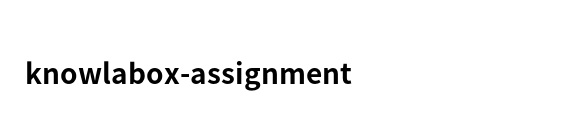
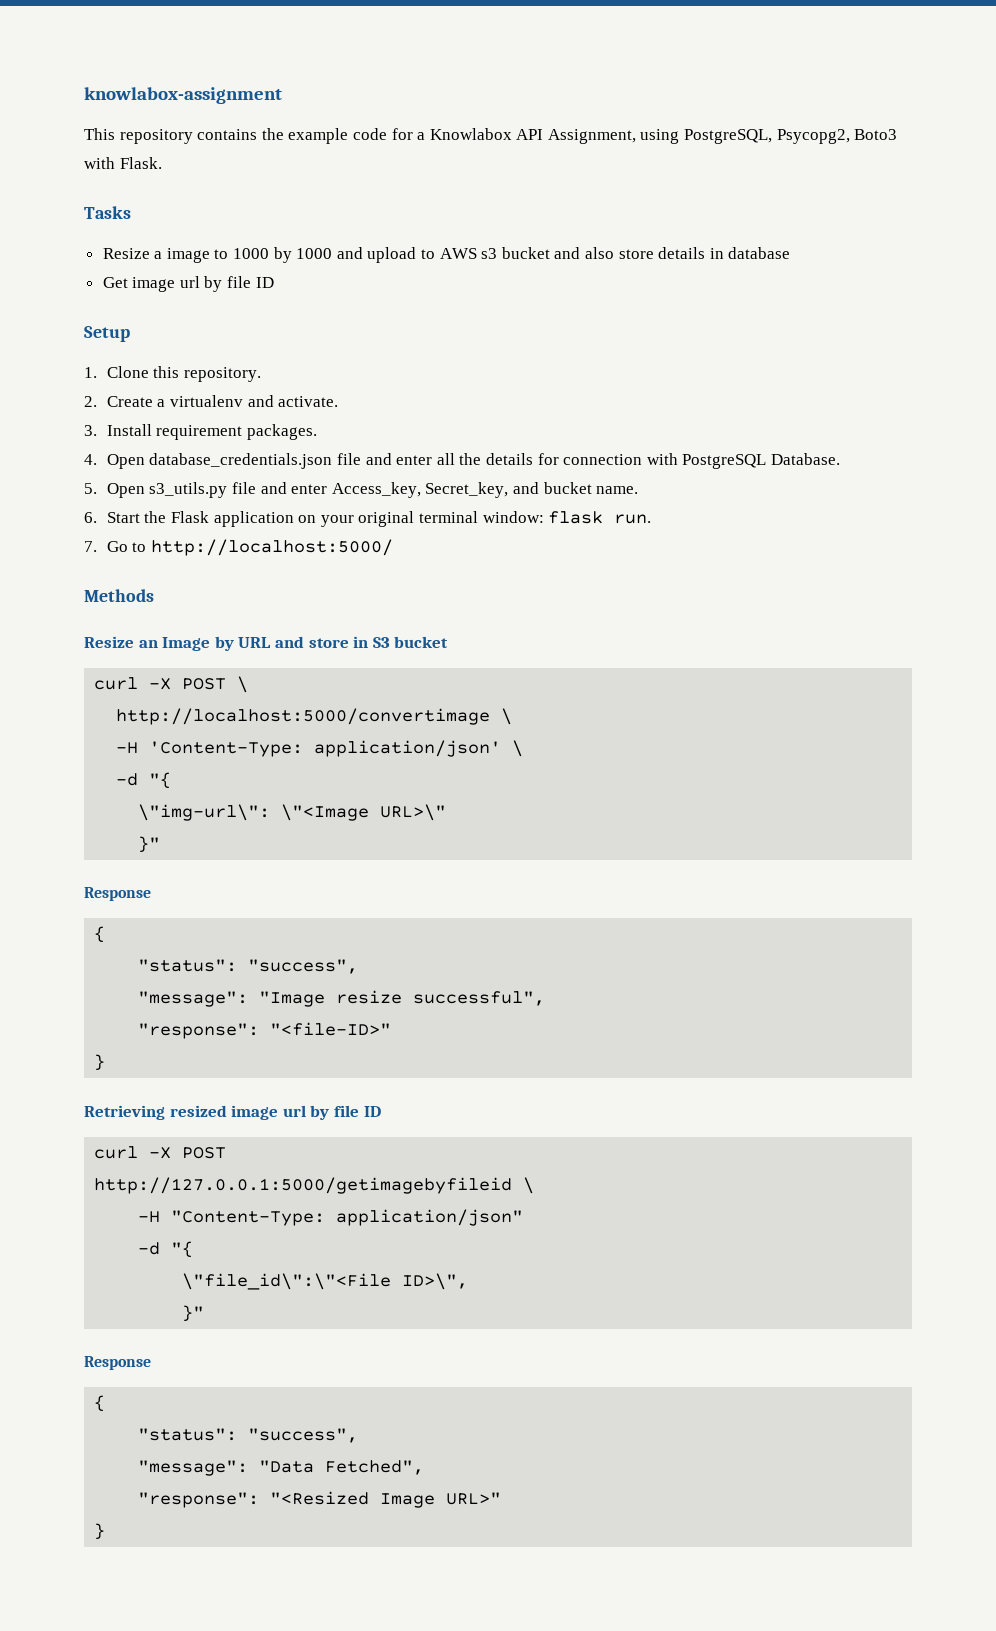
(352, 76) none -> [84,128,898,144] [84,157,162,169] [84,206,131,219] [102,247,791,263] [102,276,274,292] [84,326,130,342] [84,366,262,382] [84,395,339,407] [84,424,318,440] [84,453,840,469] [84,482,639,498] [84,511,652,527] [84,539,394,556] [84,589,154,602] [84,636,449,651] [94,676,249,693] [116,708,513,725] [116,740,524,757] [116,772,172,789] [138,804,447,821] [138,836,161,853] [84,887,151,901] [94,926,106,943] [138,959,359,974] [138,990,546,1007] [138,1022,392,1039] [94,1054,106,1071] [84,1105,381,1120] [94,1146,227,1159] [94,1177,535,1194] [138,1209,524,1226] [138,1241,194,1258] [182,1273,469,1290] [182,1305,205,1322] [84,1356,151,1370] [94,1395,106,1412] [138,1428,359,1443] [138,1460,425,1476] [138,1491,502,1508] [94,1523,106,1540] // This repository contains the example code for a Knowlabox API Assignment, using PostgreSQL, Psycopg2, Boto3 with Flask. // Tasks // Resize a image to 1000 by 1000 and upload to AWS s3 bucket and also store details in database // Get image url by file ID // Setup // 1. Clone this repository. // 2. Create a virtualenv and activate. // 3. Install requirement packages. // 4. Open database_credentials.json file and enter all the details for connection with PostgreSQL Database. // 5. Open s3_utils.py file and enter Access_key, Secret_key, and bucket name. // 6. Start the Flask application on your original terminal window: flask run. // 7. Go to http://localhost:5000/ // Methods // Resize an Image by URL and store in S3 bucket // curl -X POST \ // http://localhost:5000/convertimage \ // -H 'Content-Type: application/json' \ // -d "{ // \"img-url\": \"<Image URL>\" // }" // Response // { // "status": "success", // "message": "Image resize successful", // "response": "<file-ID>" // } // Retrieving resized image url by file ID // curl -X POST // http://127.0.0.1:5000/getimagebyfileid \ // -H "Content-Type: application/json" // -d "{ // \"file_id\":\"<File ID>\", // }" // Response // { // "status": "success", // "message": "Data Fetched", // "response": "<Resized Image URL>" // }

